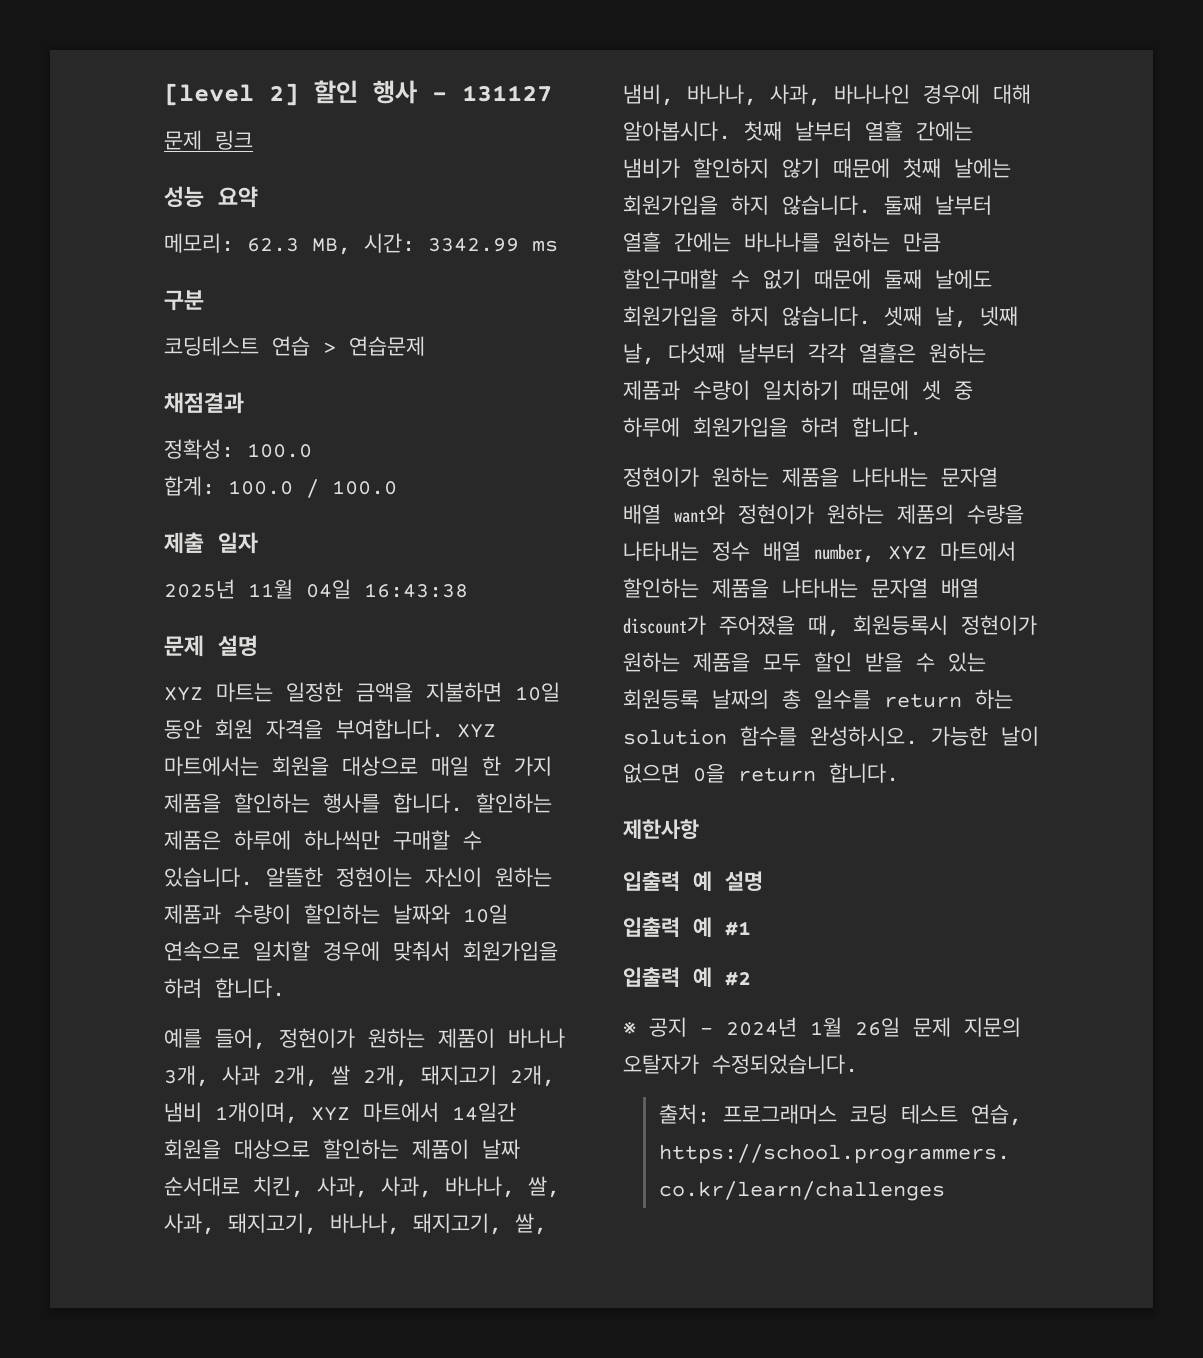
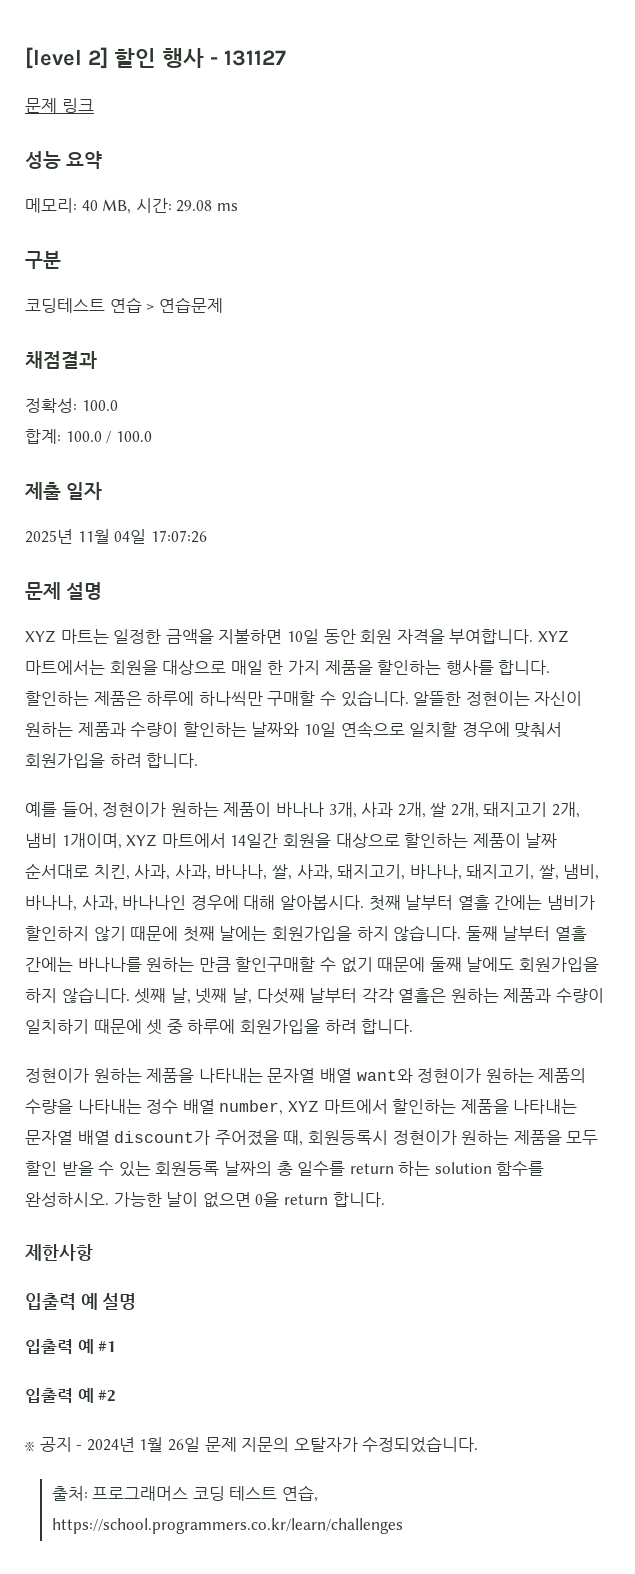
[247,238,299,252] 62.3 -> [81,200,98,211] 40
[428,238,519,252] 3342.99 -> [176,200,213,212] 29.08
[364,583,468,598] 16:43:38 -> [150,530,207,543] 17:07:26

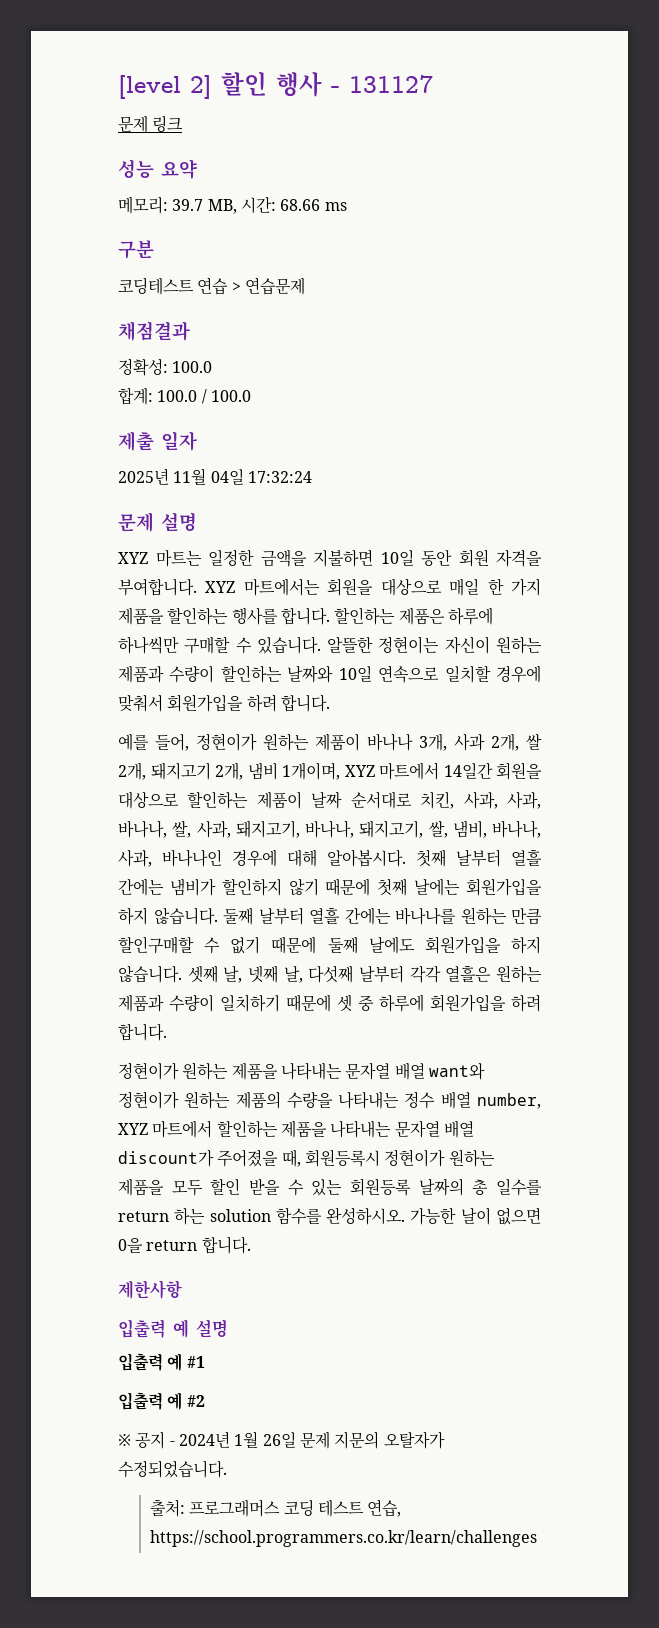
[81,200,98,211] 40 -> [172,199,204,211] 39.7
[176,200,213,212] 29.08 -> [280,199,321,211] 68.66
[150,530,207,543] 17:07:26 -> [247,471,312,483] 17:32:24

